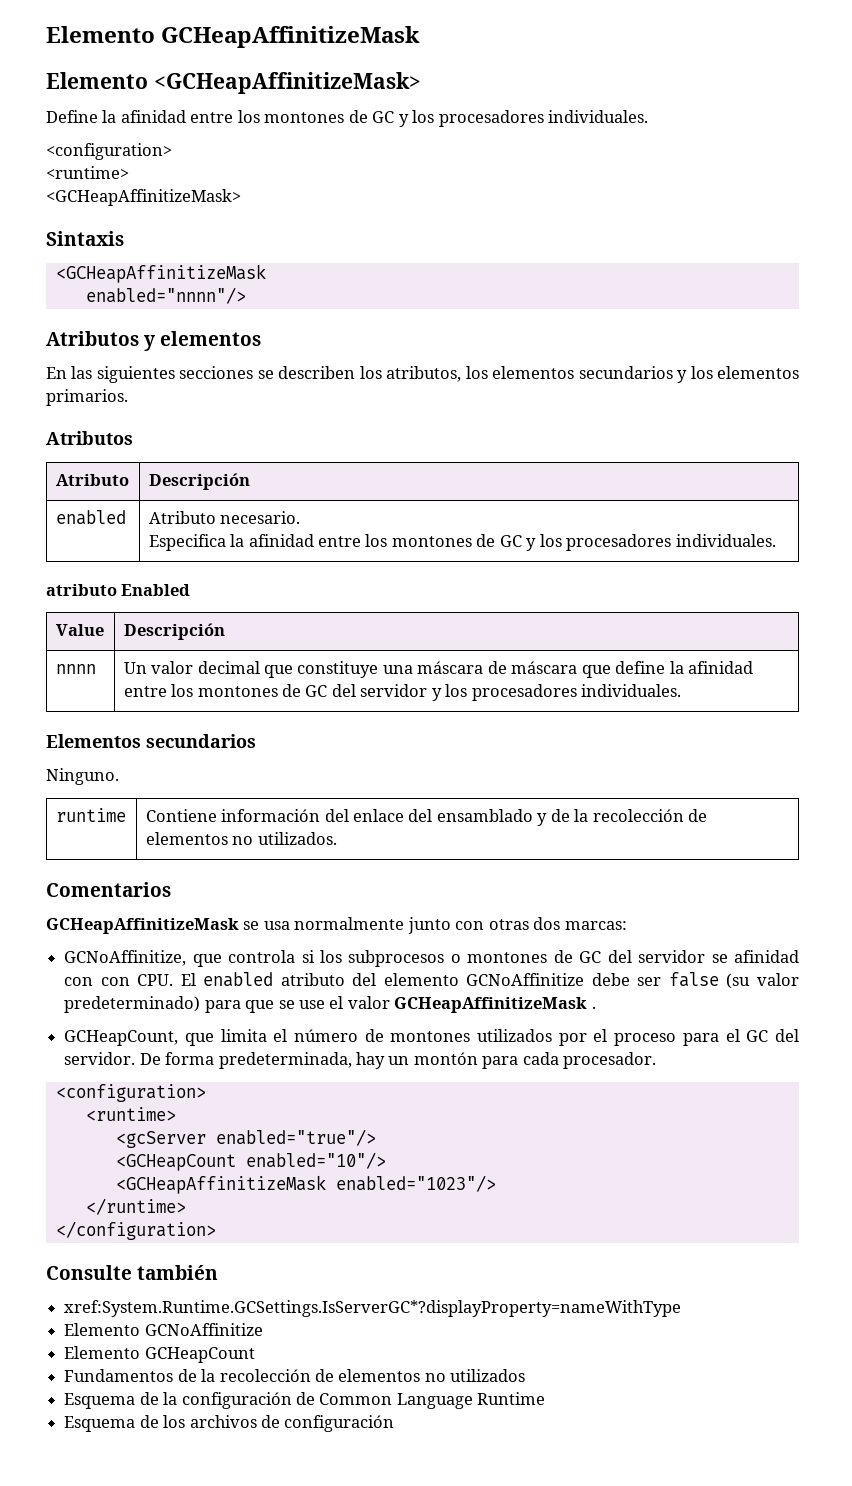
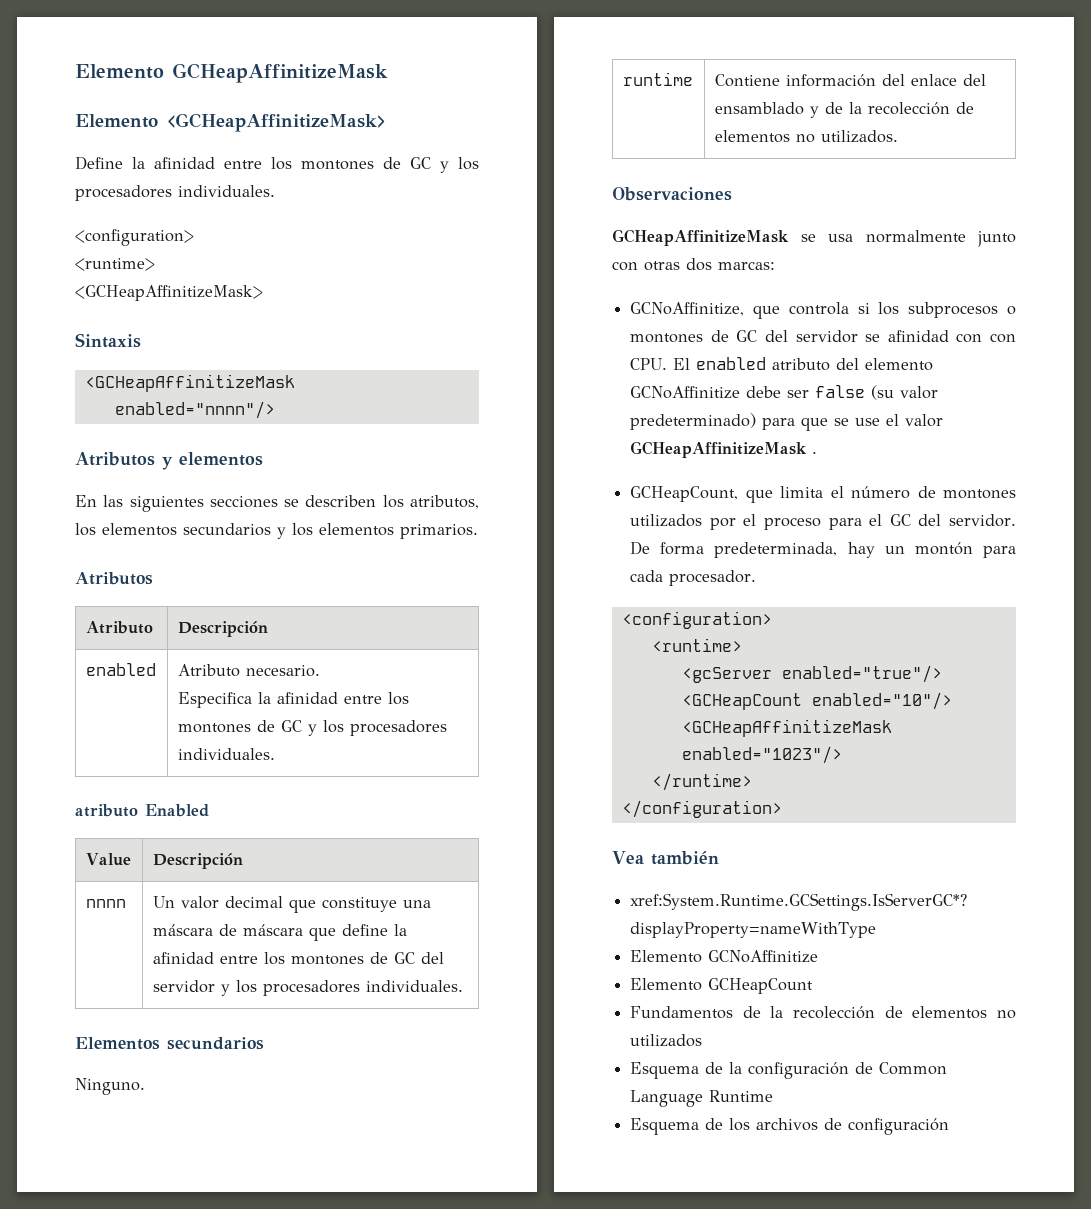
[46,882,171,897] Comentarios -> [612,187,732,201] Observaciones
[46,1265,132,1280] Consulte -> [612,851,644,864] Vea

